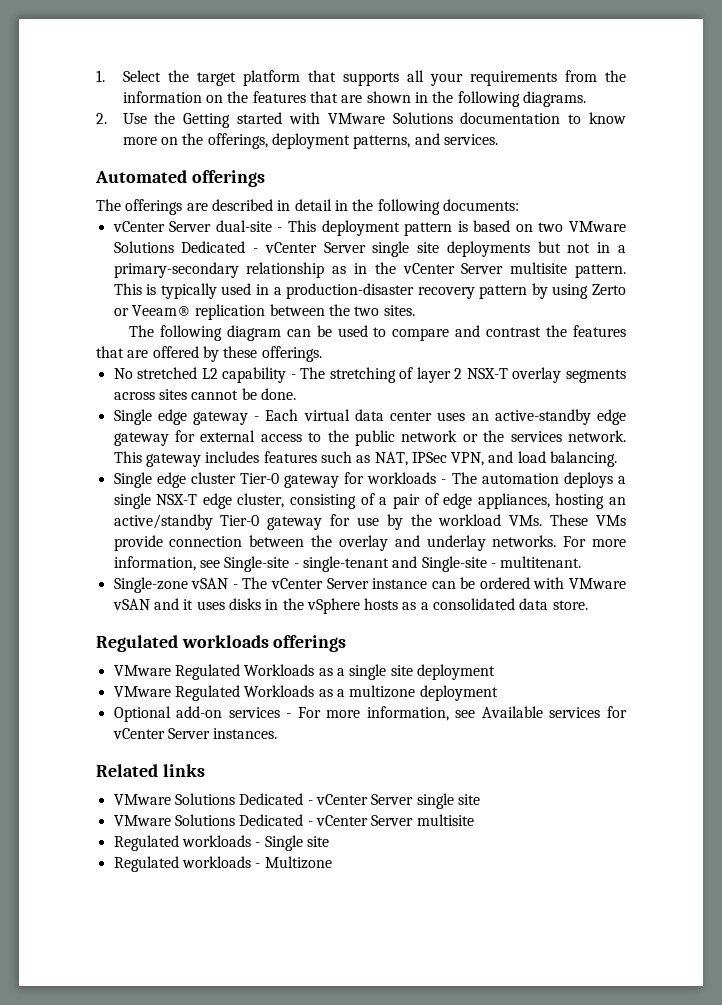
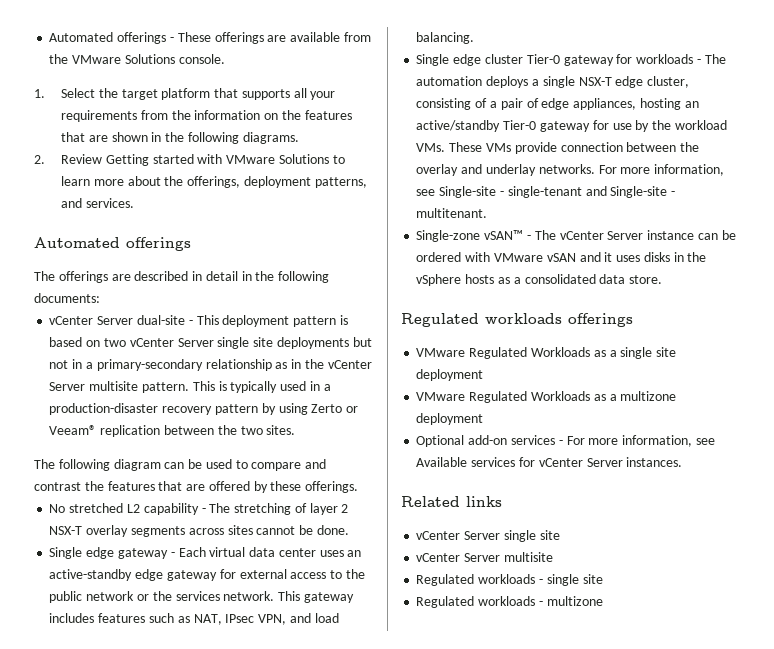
(96, 76) none -> [49,32,371,44] [49,54,225,64] Automated offerings - These offerings are available from the VMware Solutions console. //
[122,112,176,124] Use the -> [61,154,103,164] Review
[460,112,626,124] [122,137,178,145] documentation to know more on -> [332,155,345,164] [61,176,161,186] to learn more about
[568,221,626,232] [113,241,259,253] VMware Solutions Dedicated - -> (126, 342) none
[411,452,447,463] IPSec -> [225,614,255,623] IPsec
[191,578,229,589] vSAN -> [484,230,524,240] vSAN™
[113,793,313,805] VMware Solutions Dedicated - -> (502, 501) none
[113,814,313,826] VMware Solutions Dedicated - -> (560, 535) none
[264,835,303,851] Single -> [546,574,579,586] single
[264,856,332,869] Multizone -> [546,596,603,606] multizone

